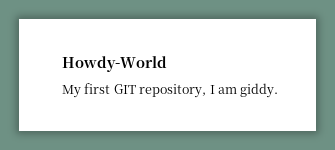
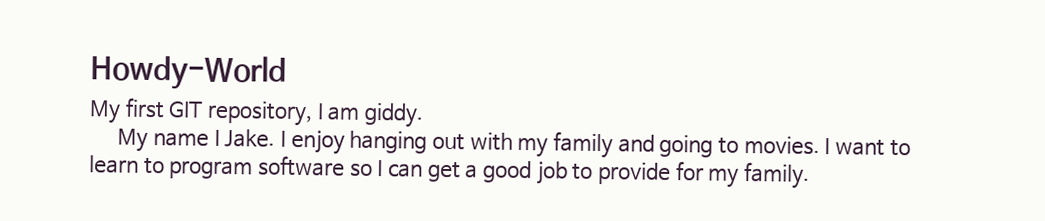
(279, 90) none -> [117,128,911,159] [89,155,810,189] // My name I Jake. I enjoy hanging out with my family and going to movies. I want to learn to program software so I can get a good job to provide for my family.

